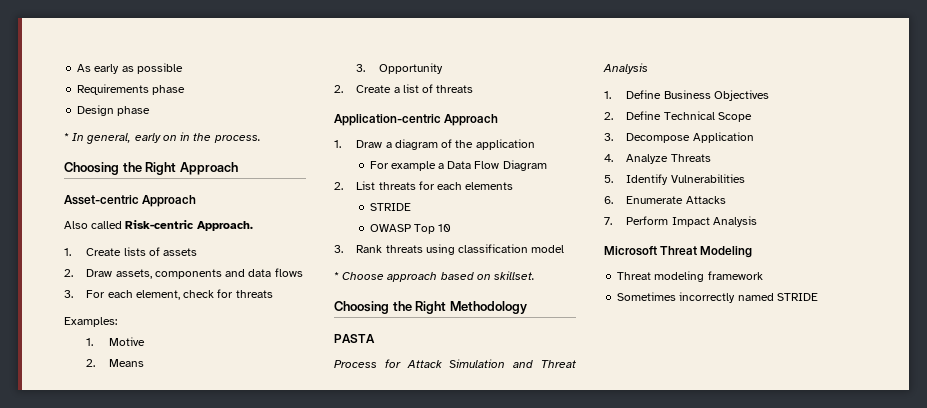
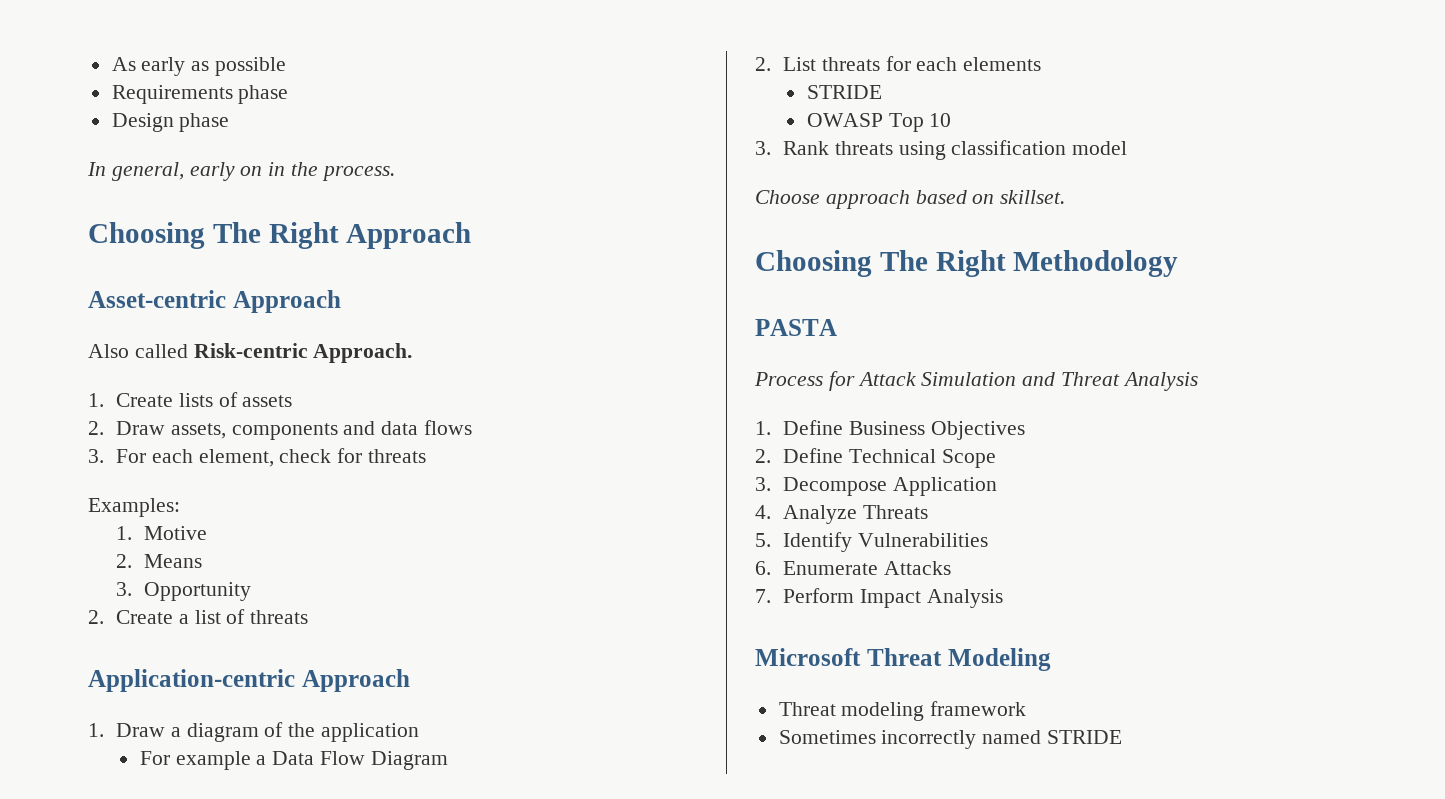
[64,133,69,141] * -> (230, 122) none
[122,162,142,172] the -> [212,222,261,243] The
[334,272,339,280] * -> (1128, 148) none
[392,301,412,311] the -> [879,250,928,271] The

